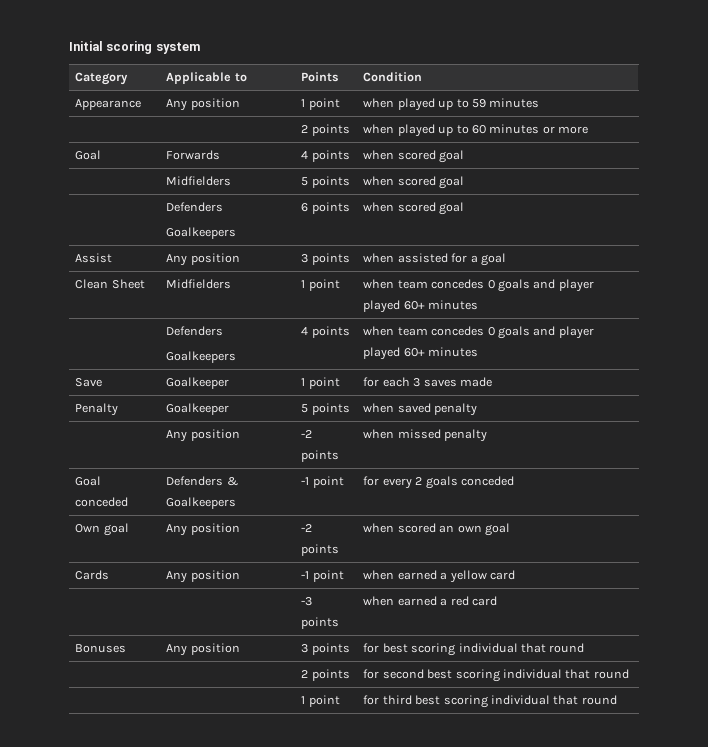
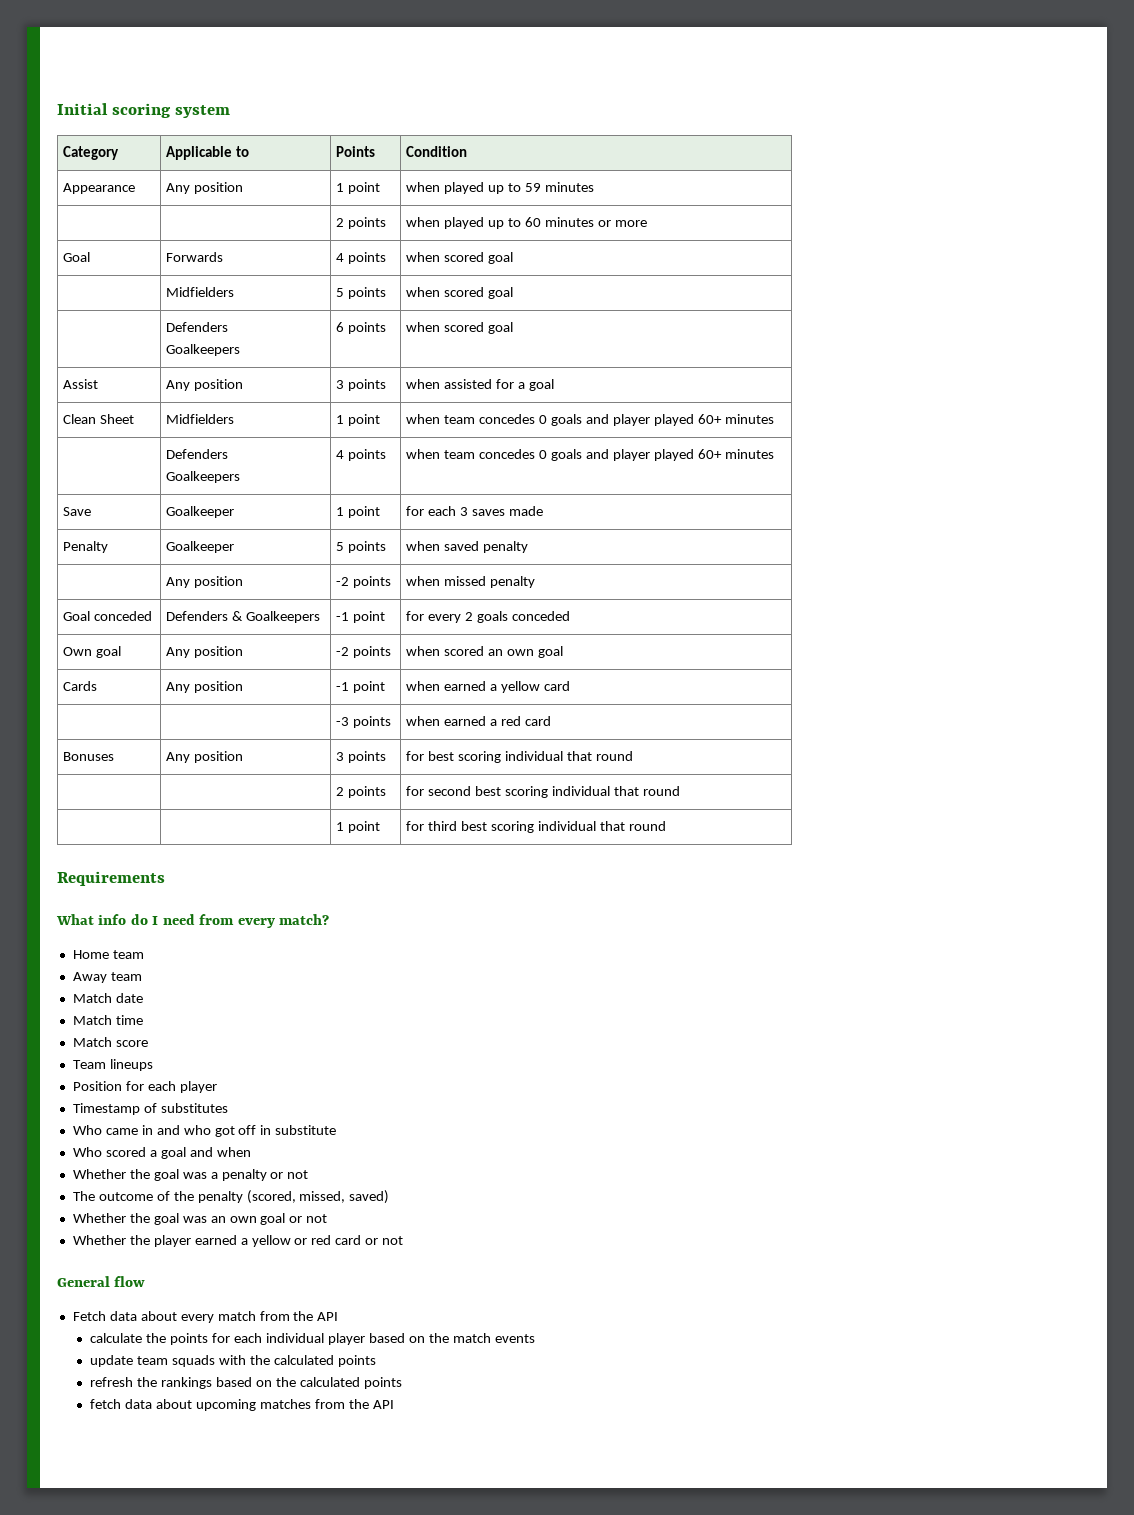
(617, 700) none -> [57,871,165,886] [56,914,330,928] [72,950,144,959] [72,972,142,983] [72,993,143,1003] [72,1015,143,1025] [72,1037,148,1047] [72,1059,153,1071] [72,1081,217,1093] [72,1103,228,1115] [72,1125,337,1137] [72,1147,251,1159] [72,1169,309,1181] [72,1190,390,1204] [72,1213,328,1225] [72,1235,404,1247] [57,1276,146,1287] [72,1311,339,1323] [90,1333,535,1345] [90,1355,376,1367] [90,1377,402,1389] [90,1399,394,1411] // Requirements // What info do I need from every match? // Home team // Away team // Match date // Match time // Match score // Team lineups // Position for each player // Timestamp of substitutes // Who came in and who got off in substitute // Who scored a goal and when // Whether the goal was a penalty or not // The outcome of the penalty (scored, missed, saved) // Whether the goal was an own goal or not // Whether the player earned a yellow or red card or not // General flow // Fetch data about every match from the API // calculate the points for each individual player based on the match events // update team squads with the calculated points // refresh the rankings based on the calculated points // fetch data about upcoming matches from the API

